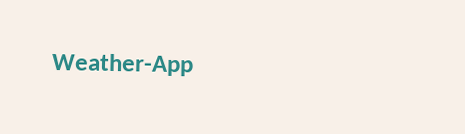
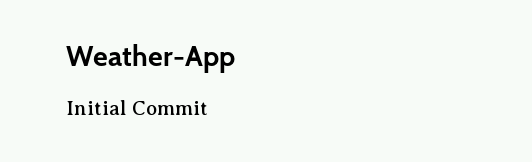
(194, 64) none -> [66,100,208,115] // Initial Commit

